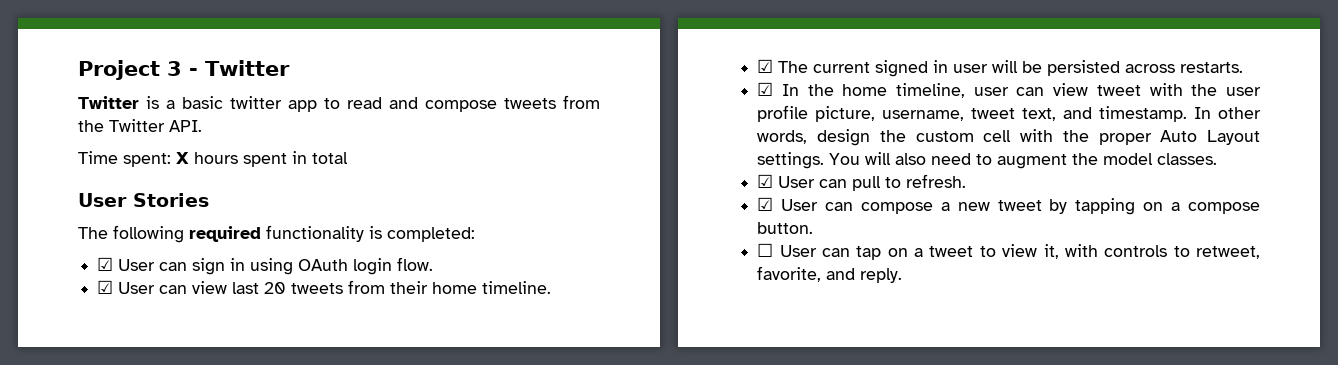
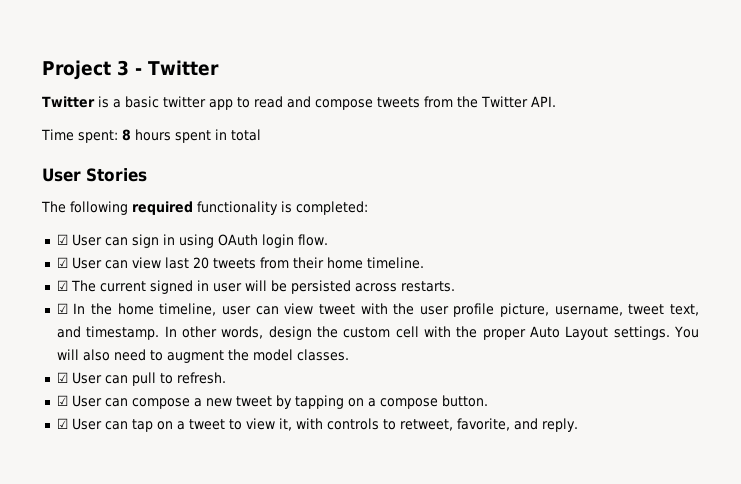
[176,152,189,164] X -> [122,129,131,141] 8
[757,243,774,257] ☐ -> [56,418,68,429] ☑

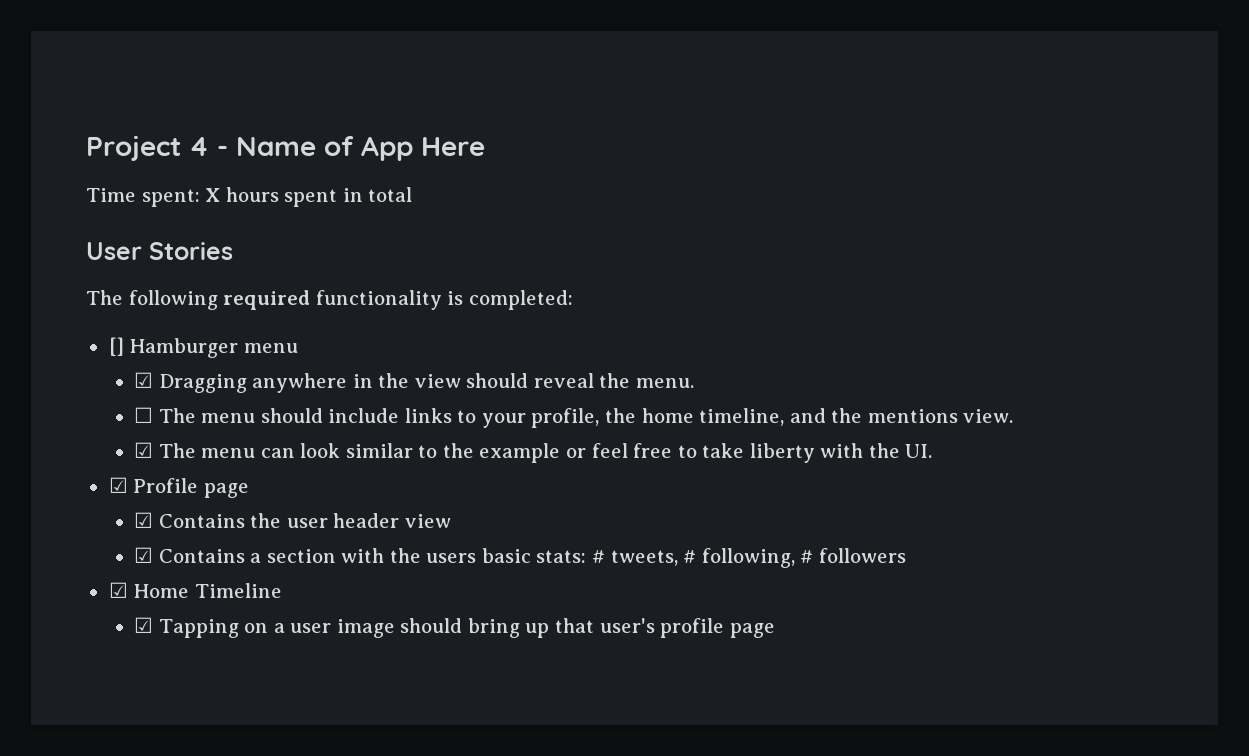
[117,60,219,76] [42,96,556,110] 3 - Twitter // Twitter is a basic twitter app to read and compose tweets from the Twitter API. -> [189,136,485,161] 4 - Name of App Here
[122,129,131,141] 8 -> [205,188,221,202] X
[56,234,328,248] [56,257,424,269] [56,280,455,294] [56,303,699,317] [56,326,700,340] [56,349,349,363] [56,372,226,386] [56,395,488,409] [56,418,578,432] ☑ User can sign in using OAuth login flow. // ☑ User can view last 20 tweets from their home timeline. // ☑ The current signed in user will be persisted across restarts. // ☑ In the home timeline, user can view tweet with the user profile picture, username, tweet text, and timestamp. In other words, design the custom cell with the proper Auto Layout settings. You will also need to augment the model classes. // ☑ User can pull to refresh. // ☑ User can compose a new tweet by tapping on a compose button. // ☑ User can tap on a tweet to view it, with controls to retweet, favorite, and reply. -> [108,337,298,358] [134,372,694,393] [134,407,1014,428] [134,442,933,463] [108,477,249,498] [134,512,451,528] [134,547,906,568] [108,582,282,598] [134,617,775,638] [] Hamburger menu // ☑ Dragging anywhere in the view should reveal the menu. // ☐ The menu should include links to your profile, the home timeline, and the mentions view. // ☑ The menu can look similar to the example or feel free to take liberty with the UI. // ☑ Profile page // ☑ Contains the user header view // ☑ Contains a section with the users basic stats: # tweets, # following, # followers // ☑ Home Timeline // ☑ Tapping on a user image should bring up that user's profile page

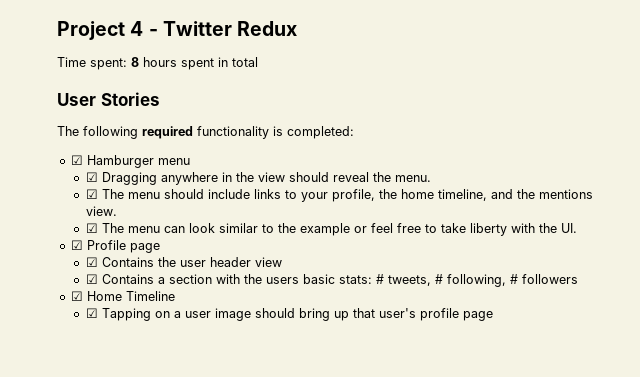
[236,136,485,161] Name of App Here -> [162,21,298,36] Twitter Redux
[205,188,221,202] X -> [131,57,139,67] 8
[108,337,124,356] [] -> [70,155,83,165] ☑
[134,407,154,423] ☐ -> [85,189,98,199] ☑

